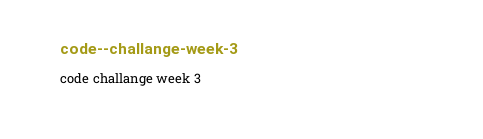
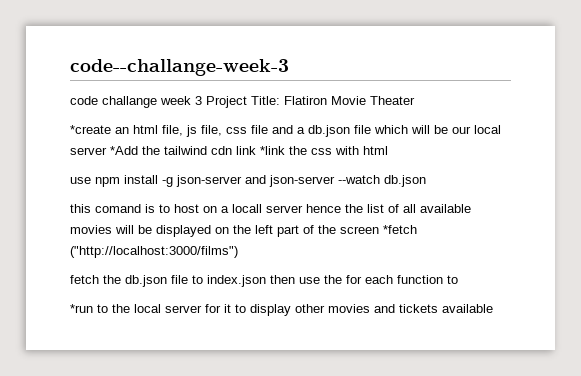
(201, 78) none -> [206,96,415,108] [70,125,501,137] [70,146,388,155] [70,175,426,187] [70,204,471,213] [70,225,417,237] [70,246,238,258] [70,275,458,287] [70,304,493,316] Project Title: Flatiron Movie Theater // *create an html file, js file, css file and a db.json file which will be our local server *Add the tailwind cdn link *link the css with html // use npm install -g json-server and json-server --watch db.json // this comand is to host on a locall server hence the list of all available movies will be displayed on the left part of the screen *fetch ("http://localhost:3000/films") // fetch the db.json file to index.json then use the for each function to // *run to the local server for it to display other movies and tickets available

